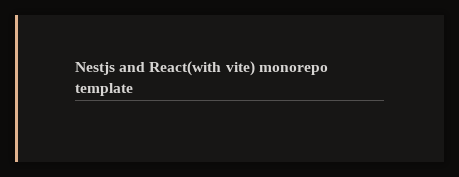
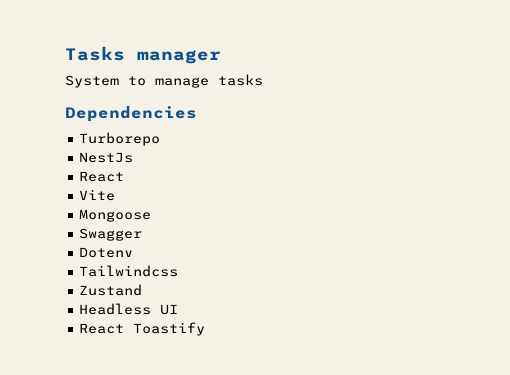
[75,61,328,76] [75,83,133,96] Nestjs and React(with vite) monorepo template -> [65,46,221,64] [65,74,263,88] [65,106,197,122] [79,132,161,146] [79,152,134,163] [79,171,125,182] [79,189,116,201] [79,209,152,222] [79,228,143,241] [79,247,134,258] [79,265,179,277] [79,284,143,296] [79,303,179,315] [79,322,206,336] Tasks manager // System to manage tasks // Dependencies // Turborepo // NestJs // React // Vite // Mongoose // Swagger // Dotenv // Tailwindcss // Zustand // Headless UI // React Toastify

